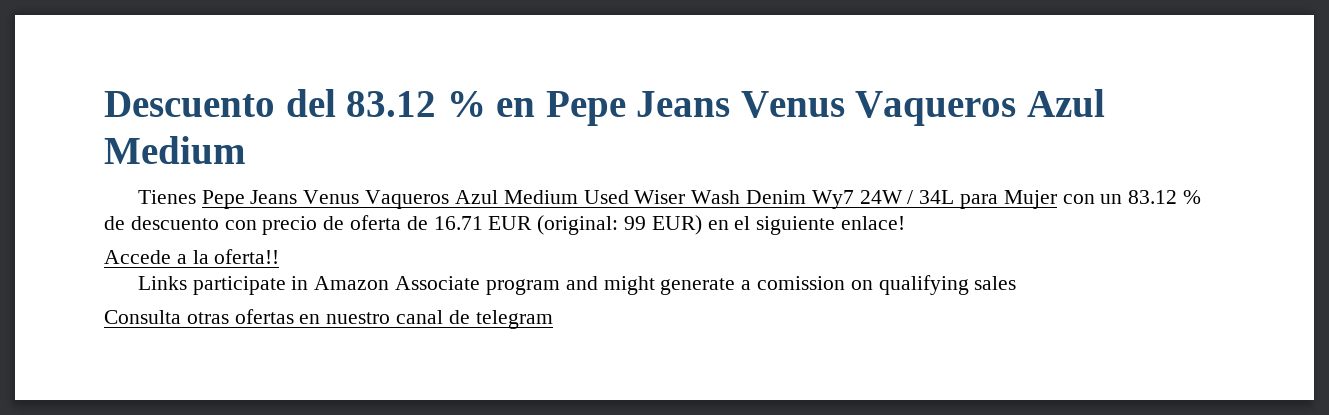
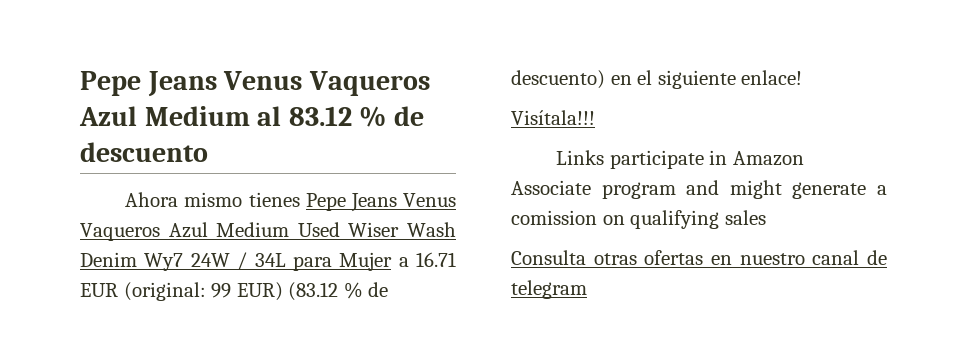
[104,89,1105,126] [104,136,245,164] [137,190,196,204] Descuento del 83.12 % en Pepe Jeans Venus Vaqueros Azul Medium // Tienes -> [80,71,430,97] [79,106,424,127] [80,142,208,162] [125,192,300,207] Pepe Jeans Venus Vaqueros Azul Medium al 83.12 % de descuento // Ahora mismo tienes
[1062,190,1201,204] [104,215,428,235] con un 83.12 % de descuento con precio de oferta de -> [398,257,409,267] a
(702, 225) none -> [288,282,389,301] [511,70,605,89] (83.12 % de descuento)
[104,249,280,264] Accede a la oferta!! -> [511,110,595,125] Visítala!!!

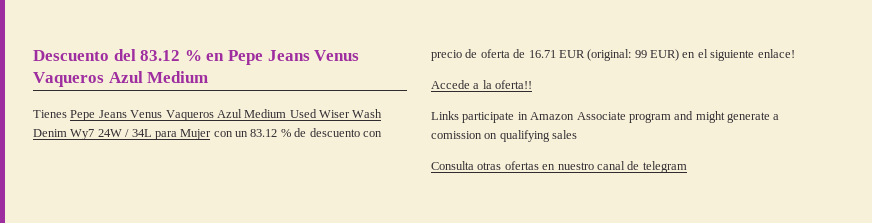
[80,71,430,97] [79,106,424,127] [80,142,208,162] [125,192,300,207] Pepe Jeans Venus Vaqueros Azul Medium al 83.12 % de descuento // Ahora mismo tienes -> [33,49,360,65] [33,71,209,87] [33,110,67,118] Descuento del 83.12 % en Pepe Jeans Venus Vaqueros Azul Medium // Tienes
[398,257,409,267] a -> [213,128,382,137] [431,49,526,61] con un 83.12 % de descuento con precio de oferta de
[288,282,389,301] [511,70,605,89] (83.12 % de descuento) -> (679, 55) none
[511,110,595,125] Visítala!!! -> [431,80,533,89] Accede a la oferta!!

